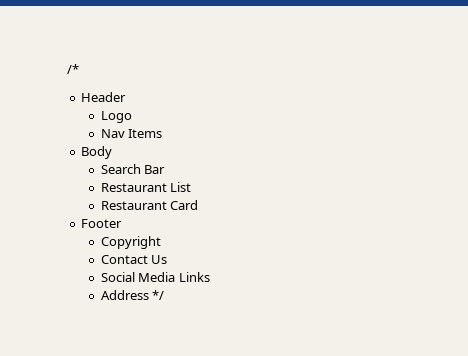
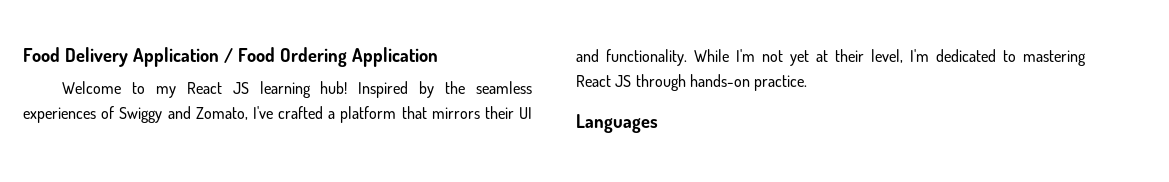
[67,64,79,74] [81,92,127,102] [100,111,132,123] [100,129,163,138] [81,146,113,159] [100,164,166,174] [100,182,192,192] [100,200,199,210] [81,219,123,228] [100,236,161,249] [100,255,168,264] [100,272,210,282] [100,290,165,300] /* // Header // Logo // Nav Items // Body // Search Bar // Restaurant List // Restaurant Card // Footer // Copyright // Contact Us // Social Media Links // Address */ -> [23,47,438,67] [62,81,532,98] [23,106,532,123] [576,49,1086,66] [576,74,808,91] [576,114,658,133] Food Delivery Application / Food Ordering Application // Welcome to my React JS learning hub! Inspired by the seamless experiences of Swiggy and Zomato, I've crafted a platform that mirrors their UI and functionality. While I'm not yet at their level, I'm dedicated to mastering React JS through hands-on practice. // Languages

